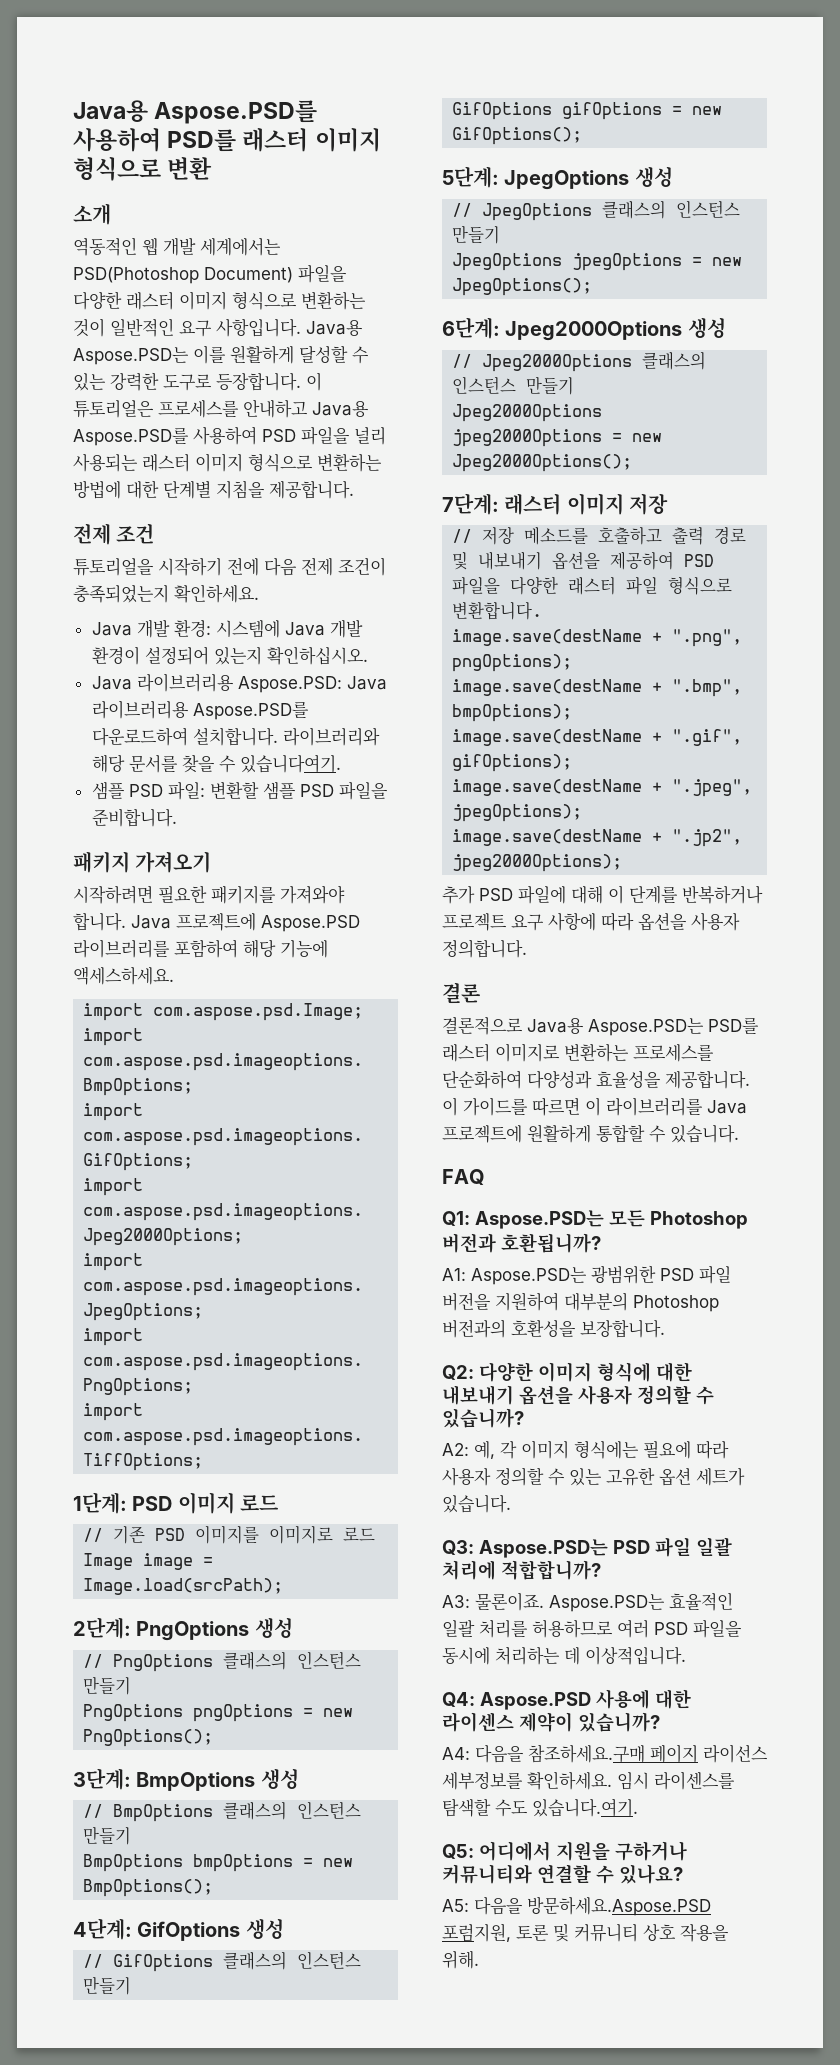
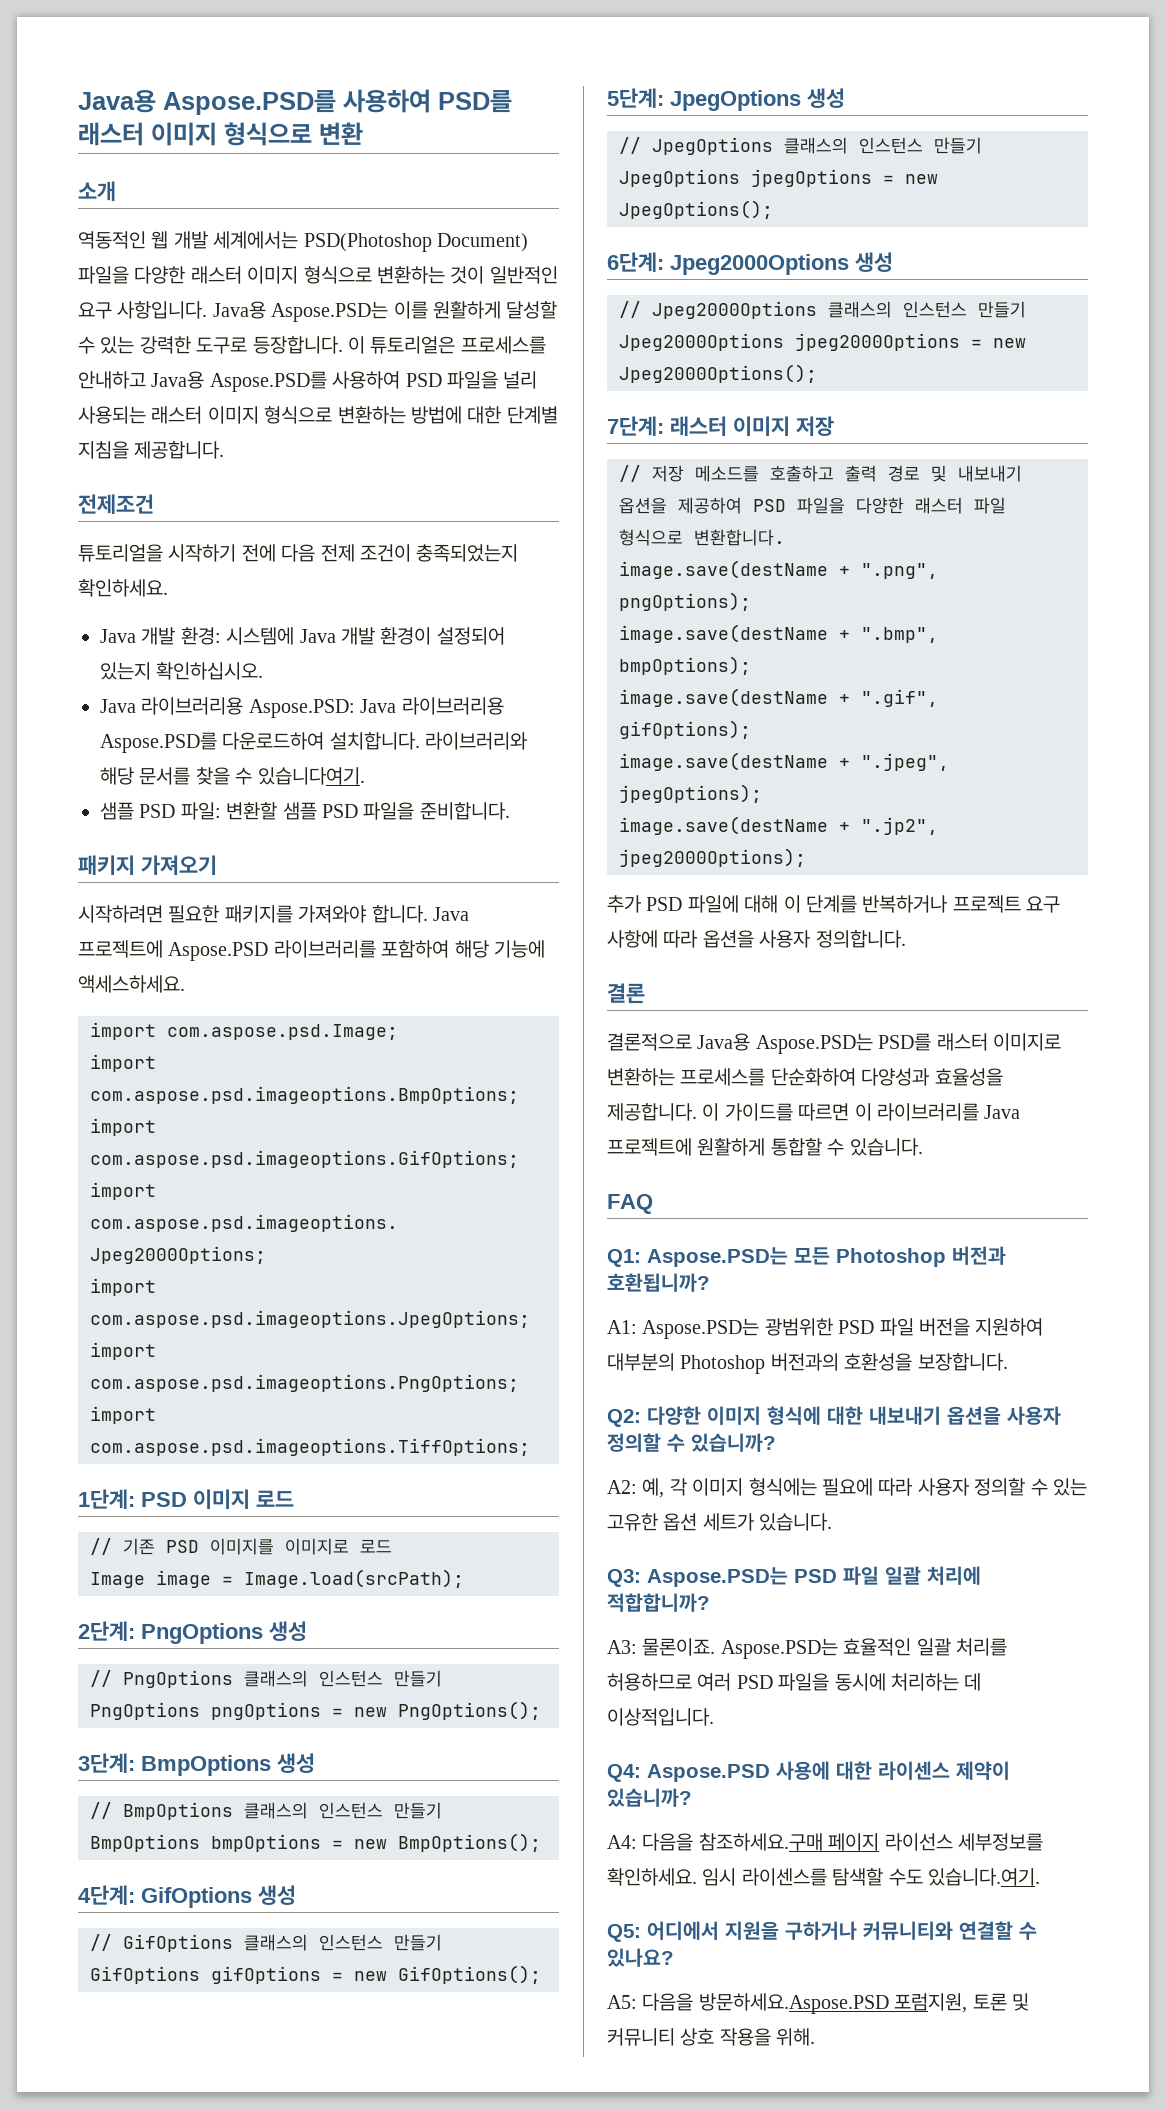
[73,523,155,545] 전제 조건 -> [78,494,154,514] 전제조건

